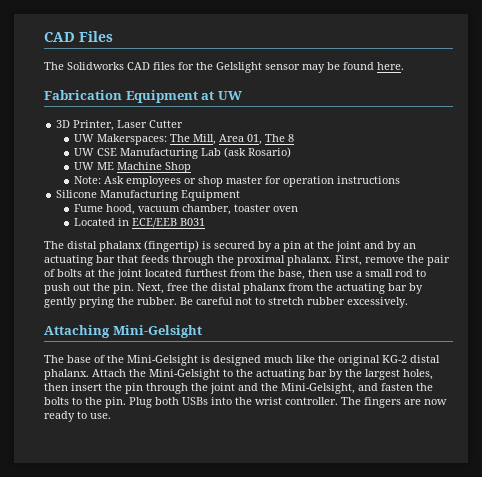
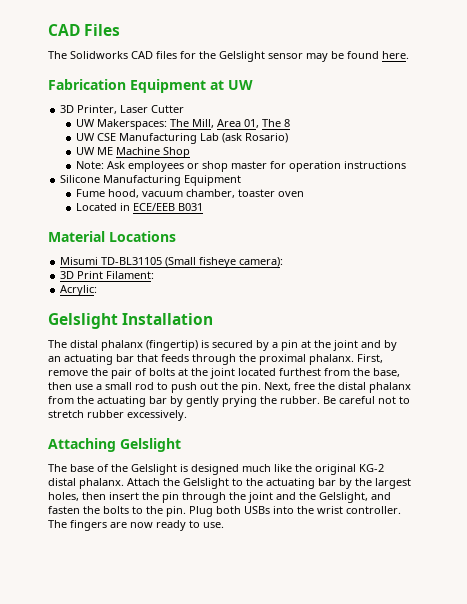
(206, 222) none -> [48,231,176,242] [60,257,284,268] [60,271,155,279] [60,285,98,296] [48,313,214,329] // Material Locations // Misumi TD-BL31105 (Small fisheye camera): // 3D Print Filament: // Acrylic: // Gelslight Installation
[112,325,202,338] Mini-Gelsight -> [120,438,181,452] Gelslight
[127,355,198,366] Mini-Gelsight -> [131,464,177,475] Gelslight
[149,369,220,380] Mini-Gelsight -> [183,478,229,489] Gelslight
[281,383,355,394] Mini-Gelsight, -> [319,492,368,503] Gelslight,

